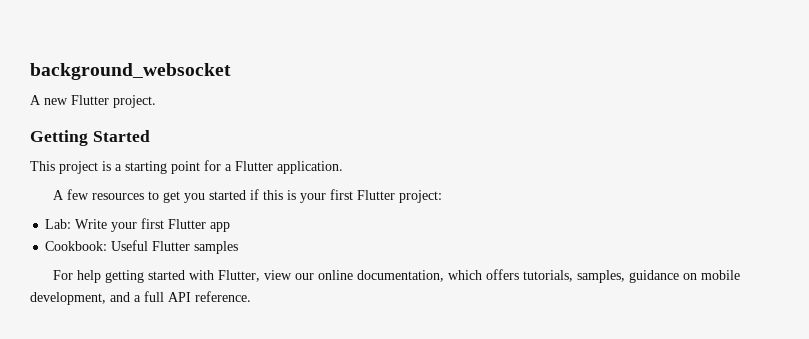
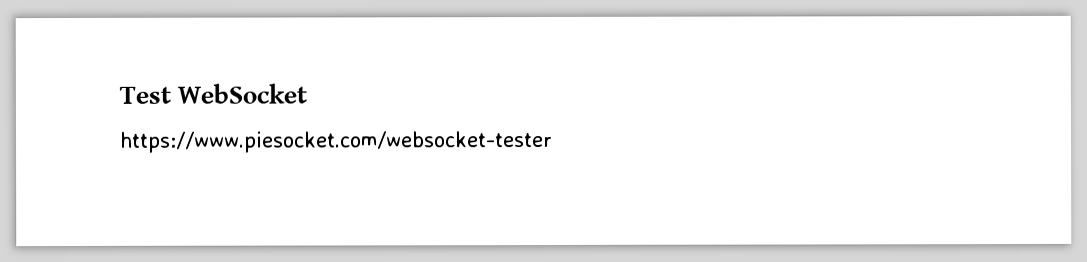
[30,63,231,80] [30,95,156,108] [30,130,150,146] [30,160,343,174] [52,189,442,203] [45,218,231,232] [45,240,239,254] [52,269,740,283] [30,291,251,305] background_websocket // A new Flutter project. // Getting Started // This project is a starting point for a Flutter application. // A few resources to get you started if this is your first Flutter project: // Lab: Write your first Flutter app // Cookbook: Useful Flutter samples // For help getting started with Flutter, view our online documentation, which offers tutorials, samples, guidance on mobile development, and a full API reference. -> [119,83,308,104] [120,130,553,153] Test WebSocket // https://www.piesocket.com/websocket-tester

